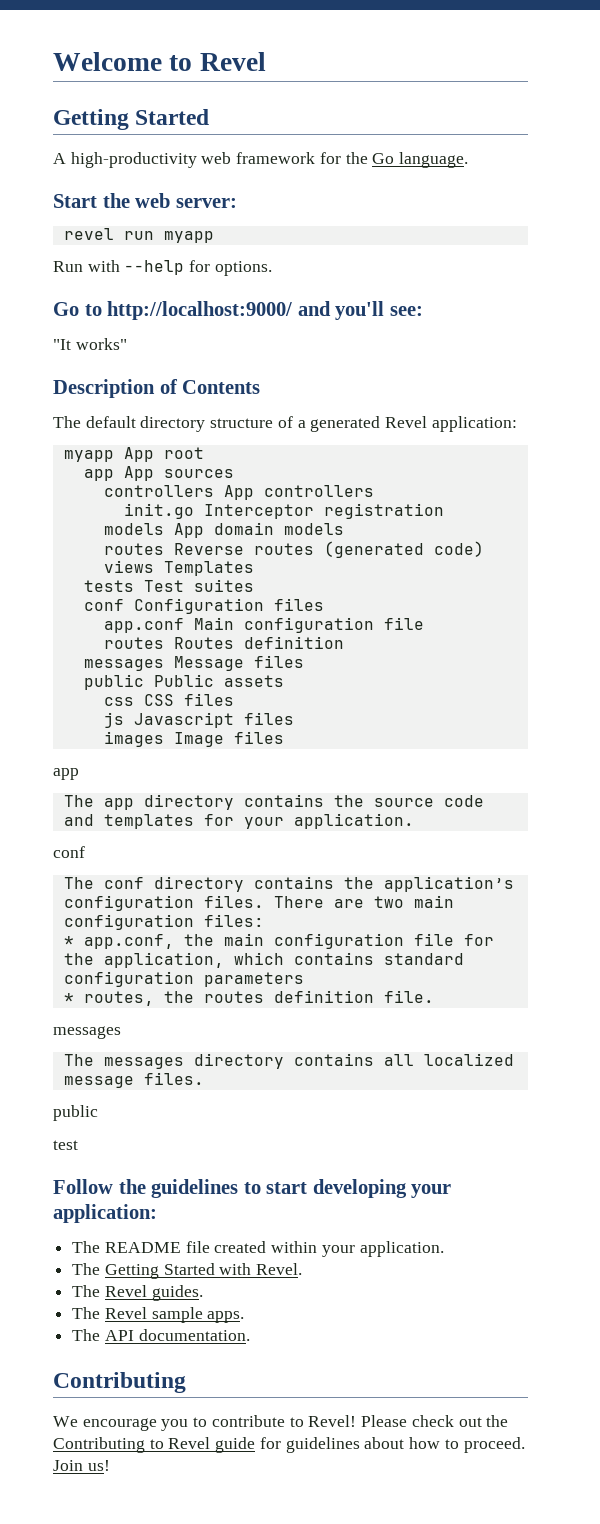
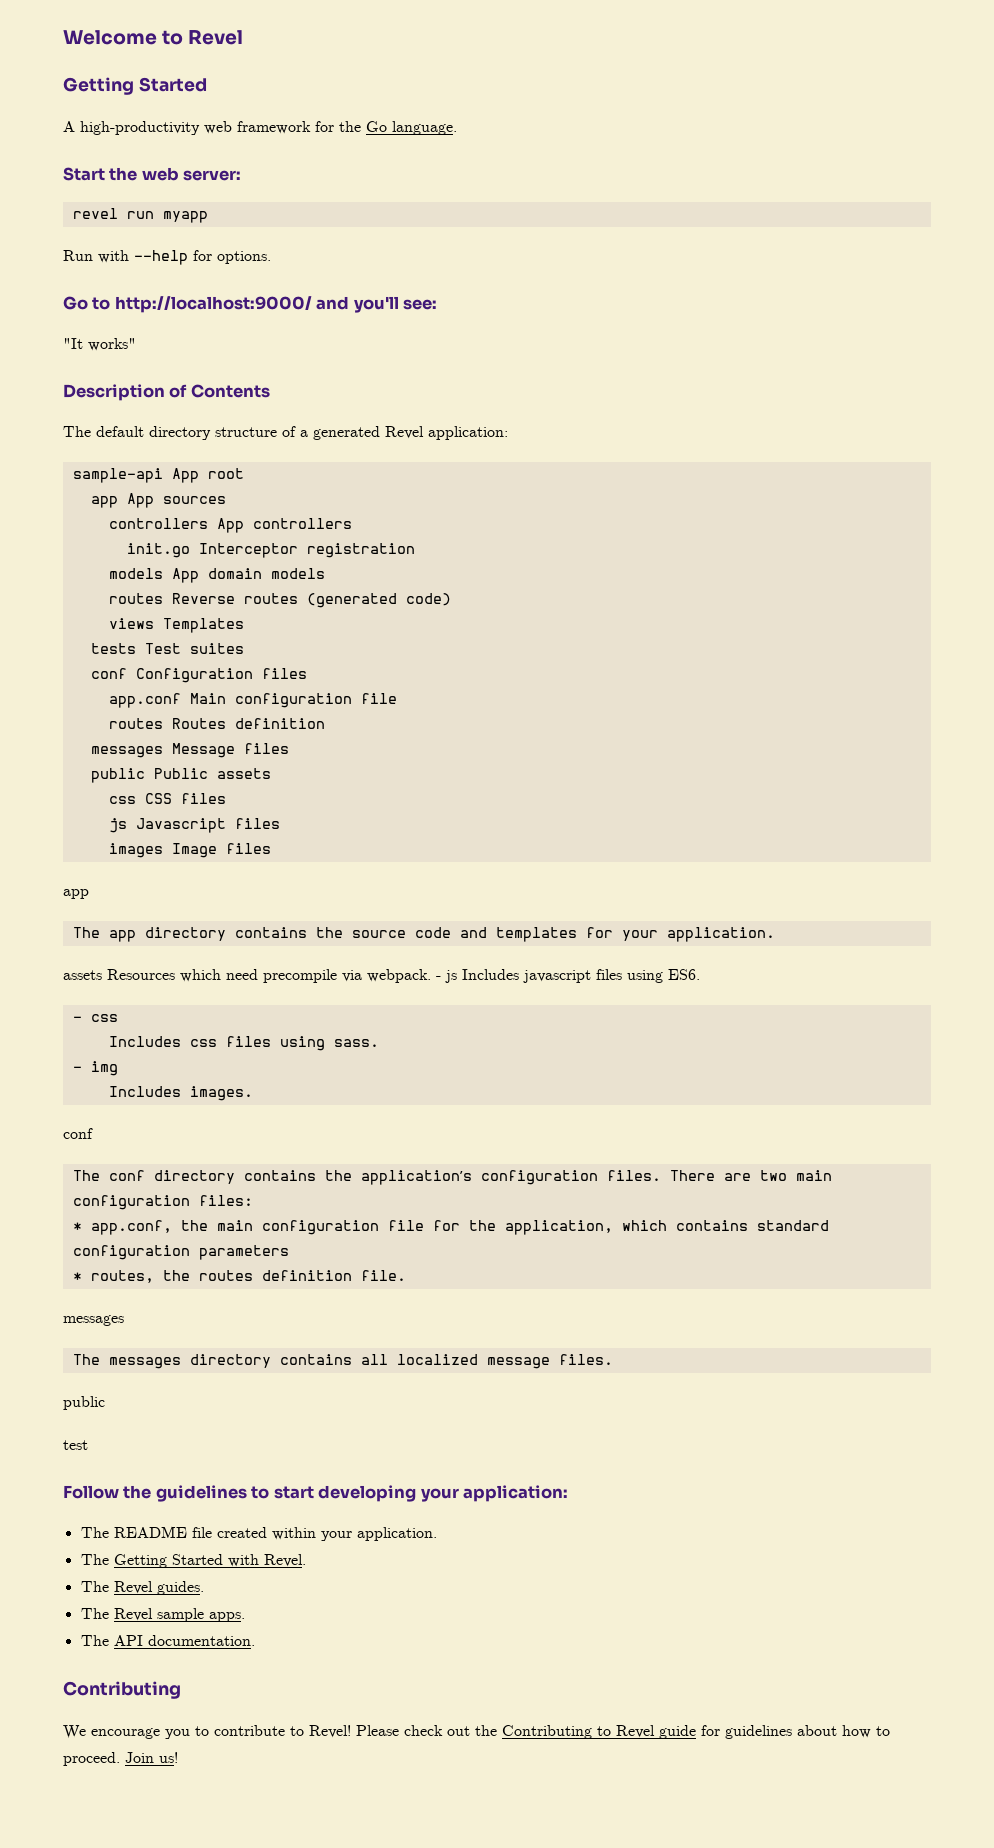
[63,450,114,462] myapp -> [72,468,163,483] sample-api
(414, 821) none -> [63,969,700,983] [72,1014,118,1022] [108,1036,379,1051] [72,1061,118,1076] [108,1086,253,1101] // assets Resources which need precompile via webpack. - js Includes javascript files using ES6. // - css // Includes css files using sass. // - img // Includes images.

